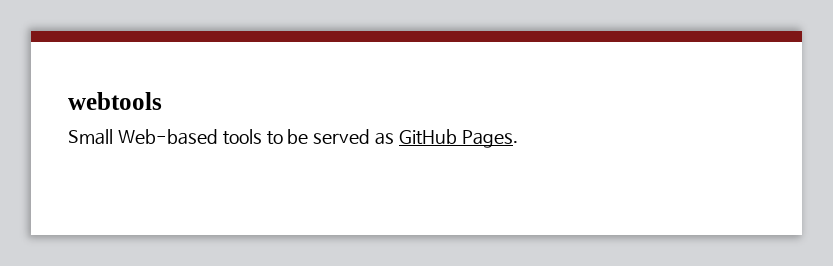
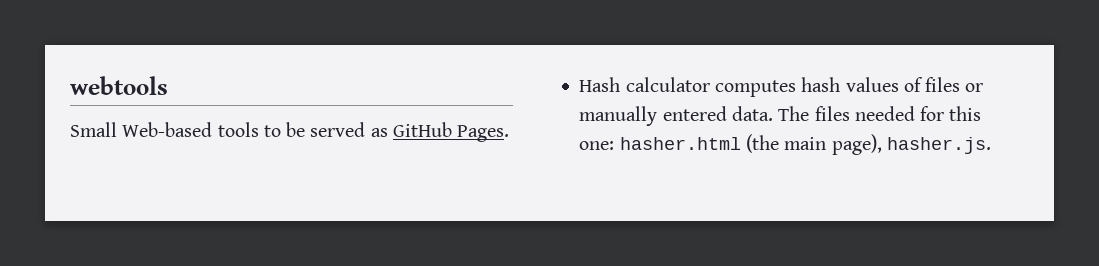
(518, 139) none -> [579,77,984,97] [579,106,982,126] [579,134,991,155] // Hash calculator computes hash values of files or manually entered data. The files needed for this one: hasher.html (the main page), hasher.js.

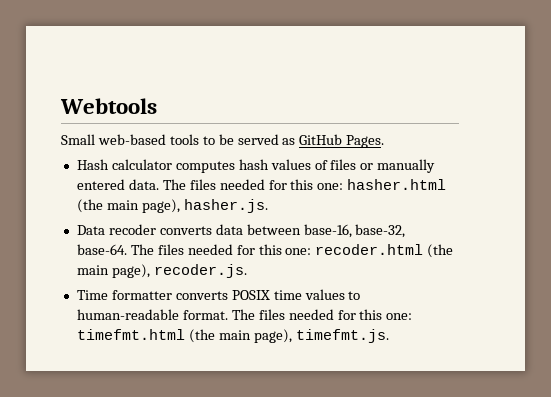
[70,76,168,95] webtools -> [60,98,157,114] Webtools
[122,122,213,137] Web-based -> [97,134,166,145] web-based
(991, 145) none -> [76,224,406,238] [76,244,454,258] [76,264,247,278] [76,289,361,300] [76,309,413,320] [76,329,389,343] // Data recoder converts data between base-16, base-32, base-64. The files needed for this one: recoder.html (the main page), recoder.js. // Time formatter converts POSIX time values to human-readable format. The files needed for this one: timefmt.html (the main page), timefmt.js.

